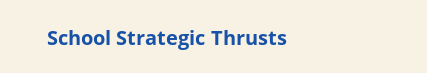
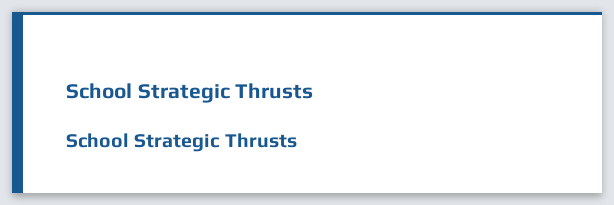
[47,30,287,50] School Strategic Thrusts -> [66,83,314,103] [66,133,297,152] School Strategic Thrusts // School Strategic Thrusts

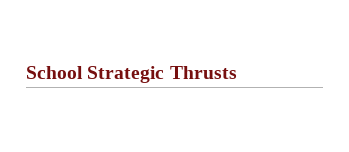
[66,83,314,103] [66,133,297,152] School Strategic Thrusts // School Strategic Thrusts -> [26,66,237,83] School Strategic Thrusts

